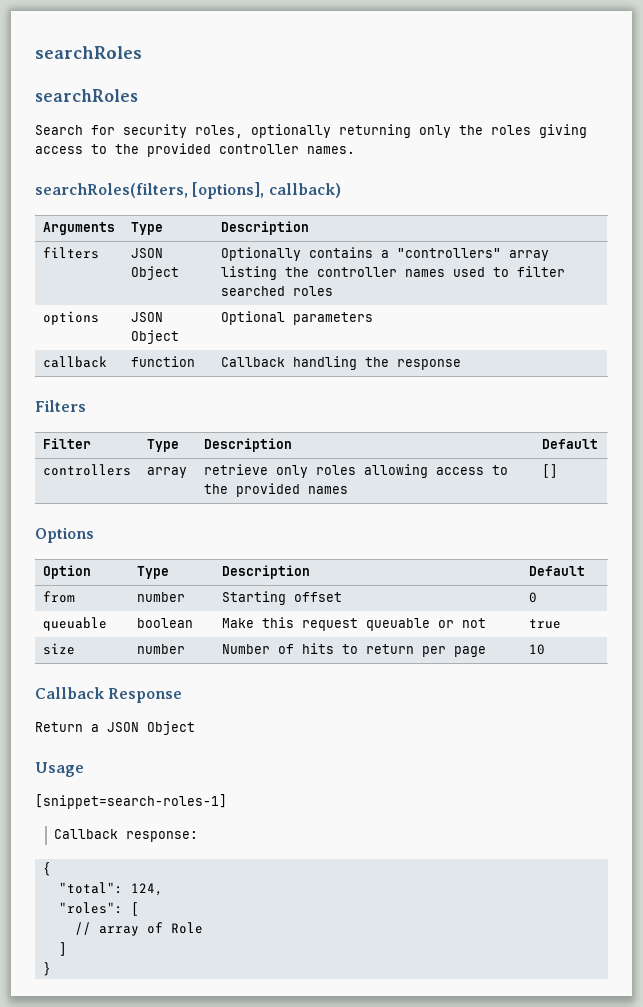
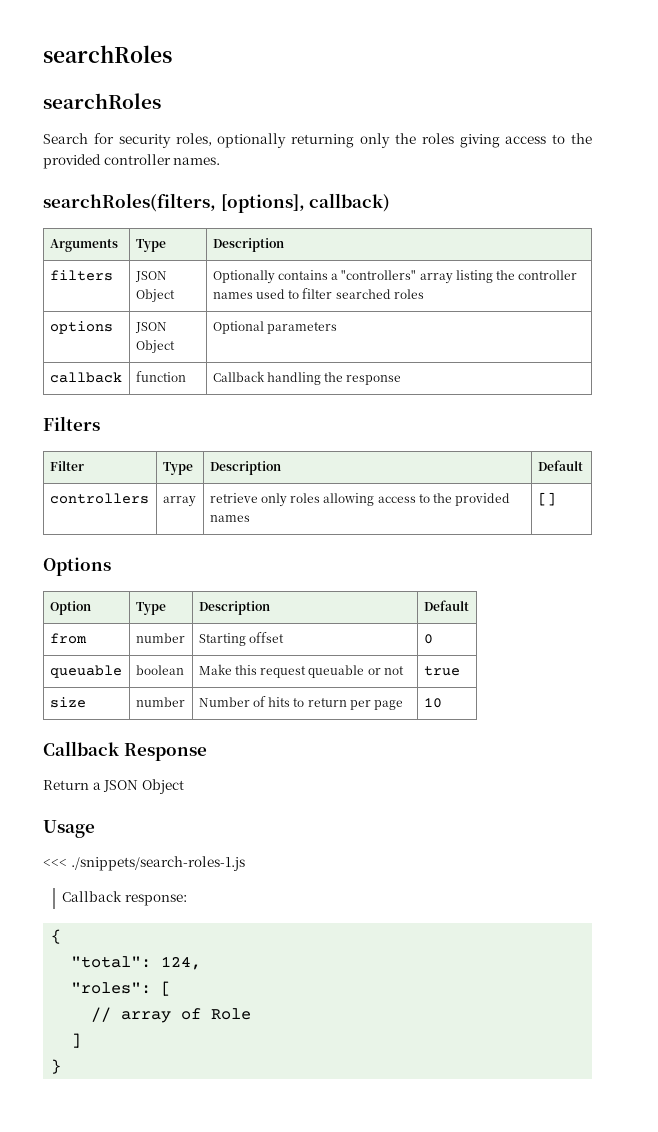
[35,794,227,809] [snippet=search-roles-1] -> [43,856,245,871] <<< ./snippets/search-roles-1.js

